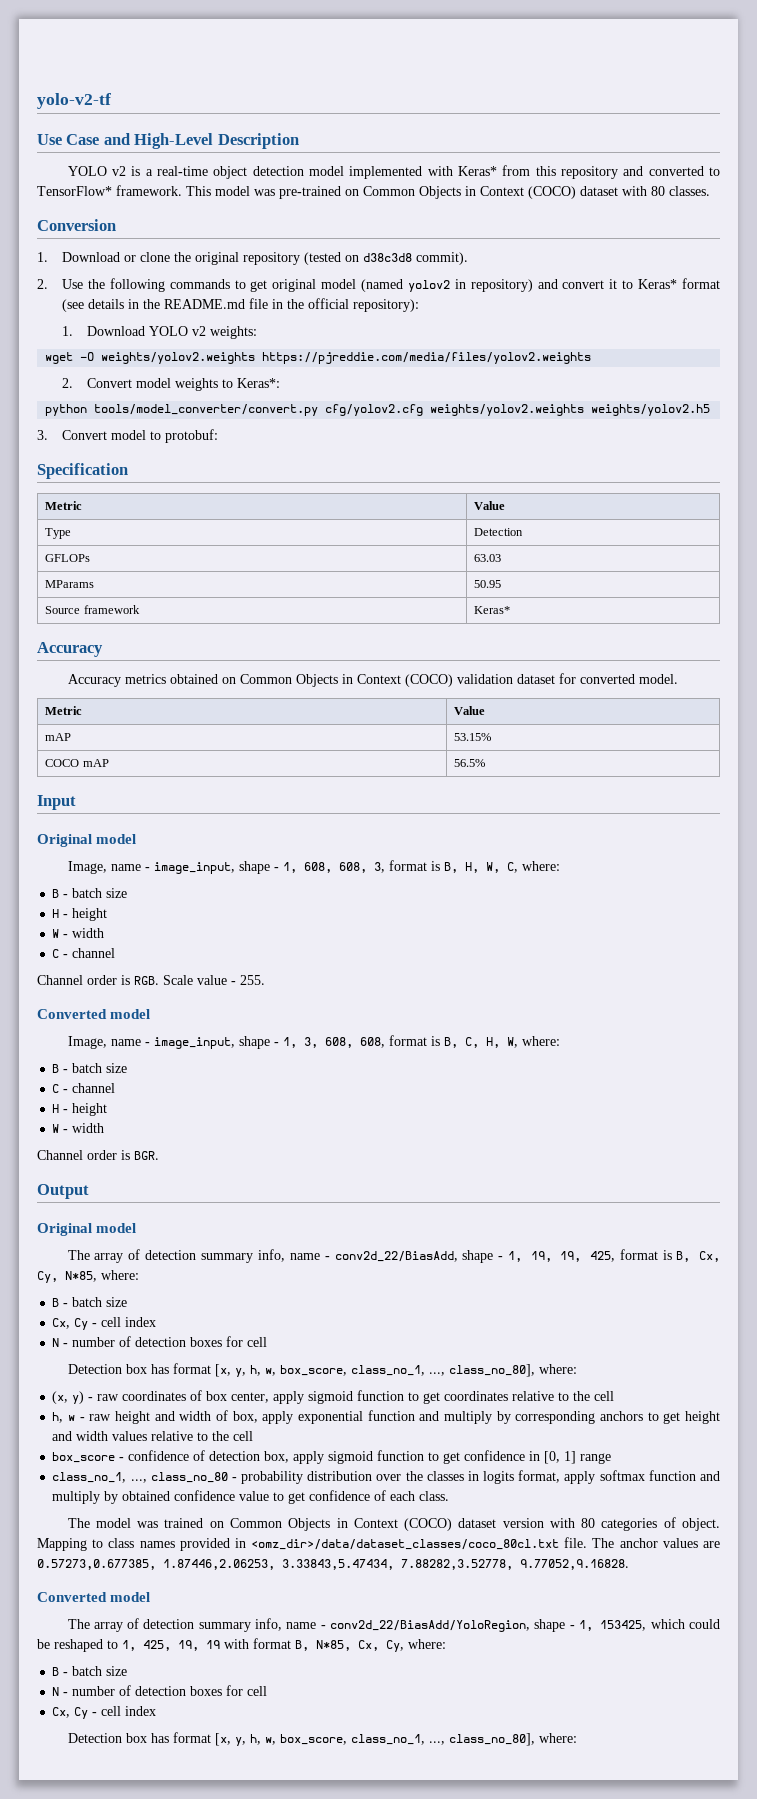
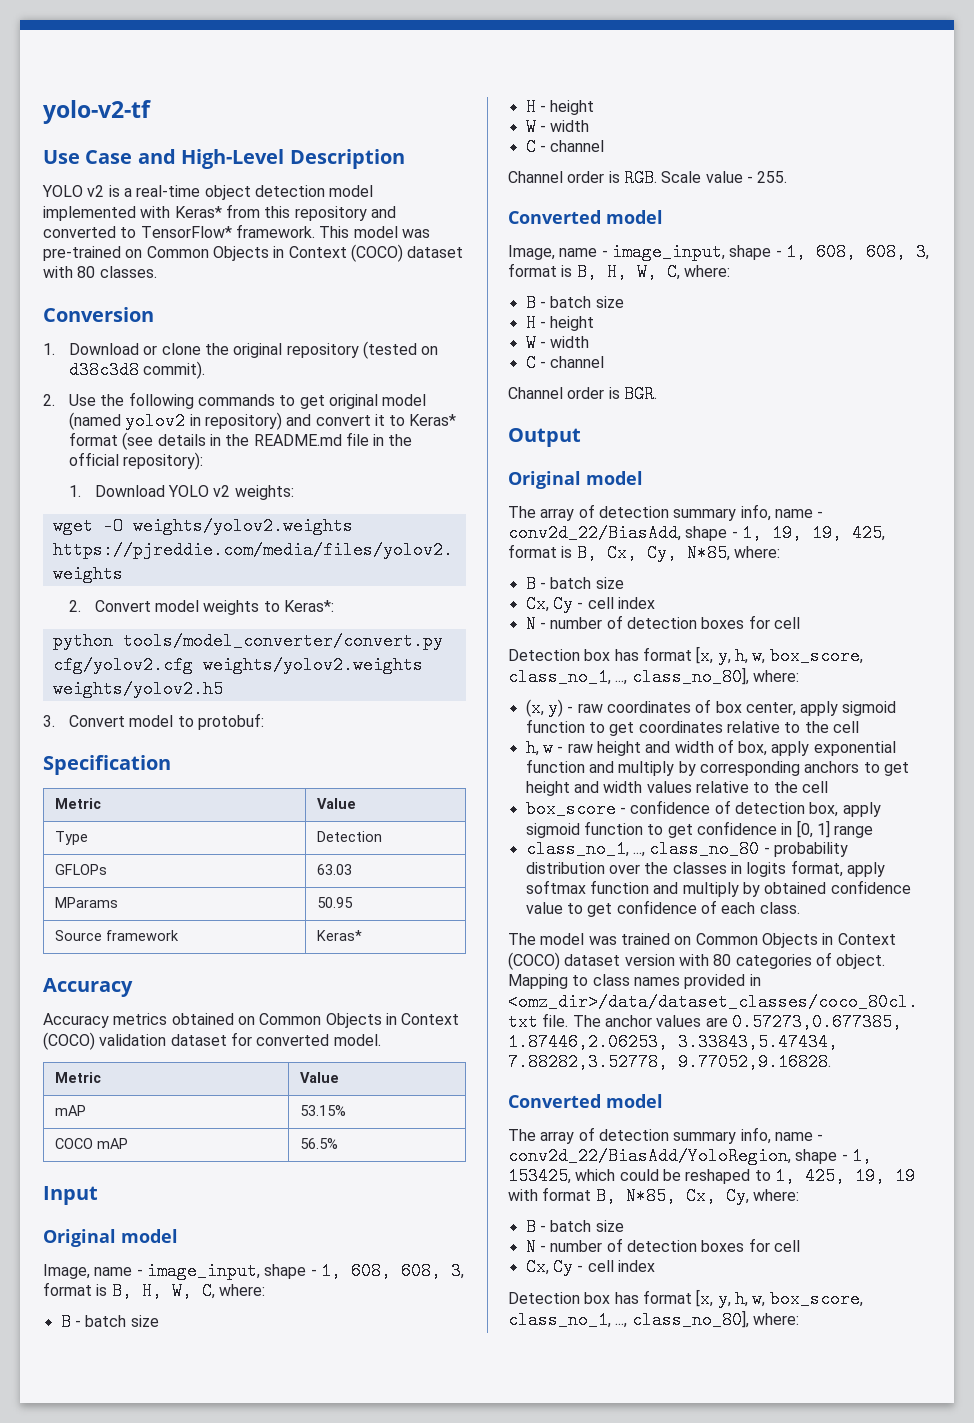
[303,1035,560,1048] [52,1063,128,1073] [52,1083,116,1093] [52,1103,108,1116] [52,1123,105,1133] 3, 608, 608, format is B, C, H, W, where: // B - batch size // C - channel // H - height // W - width -> [815,243,929,261] [508,263,730,281] [525,294,624,312] [525,314,595,332] [525,334,590,352] [525,354,605,372] 608, 608, 3, format is B, H, W, C, where: // B - batch size // H - height // W - width // C - channel

